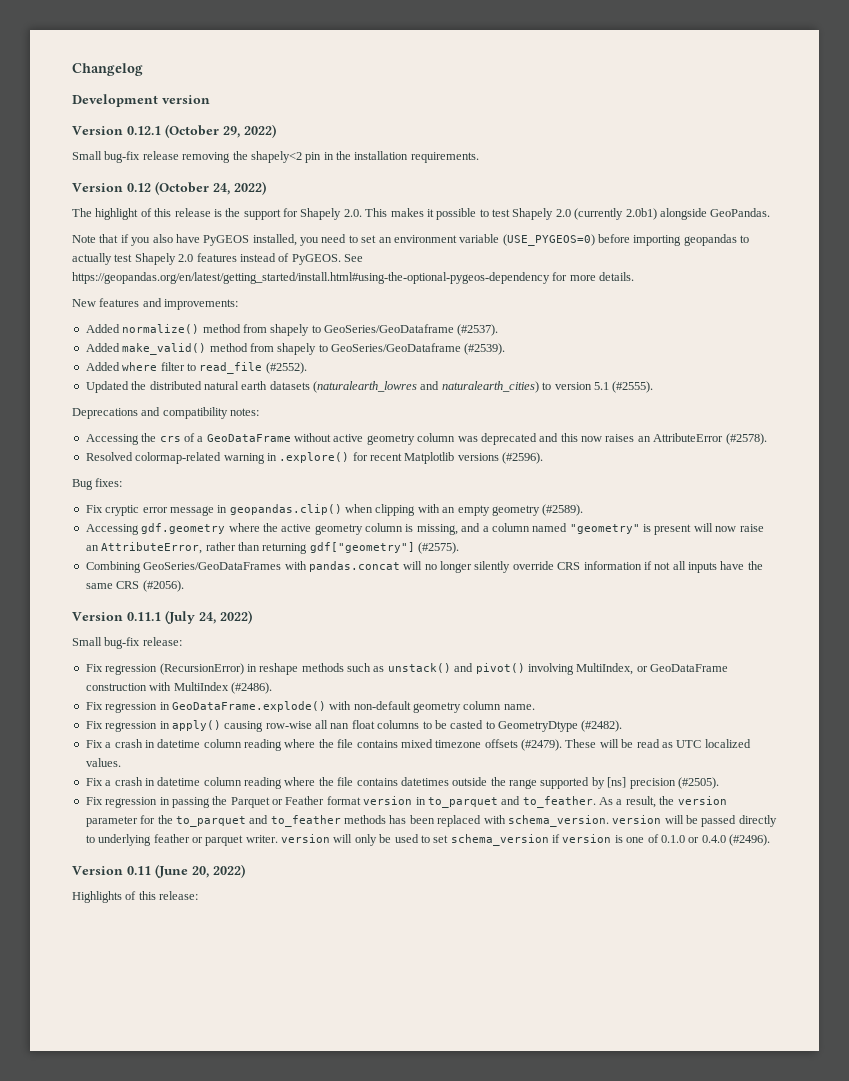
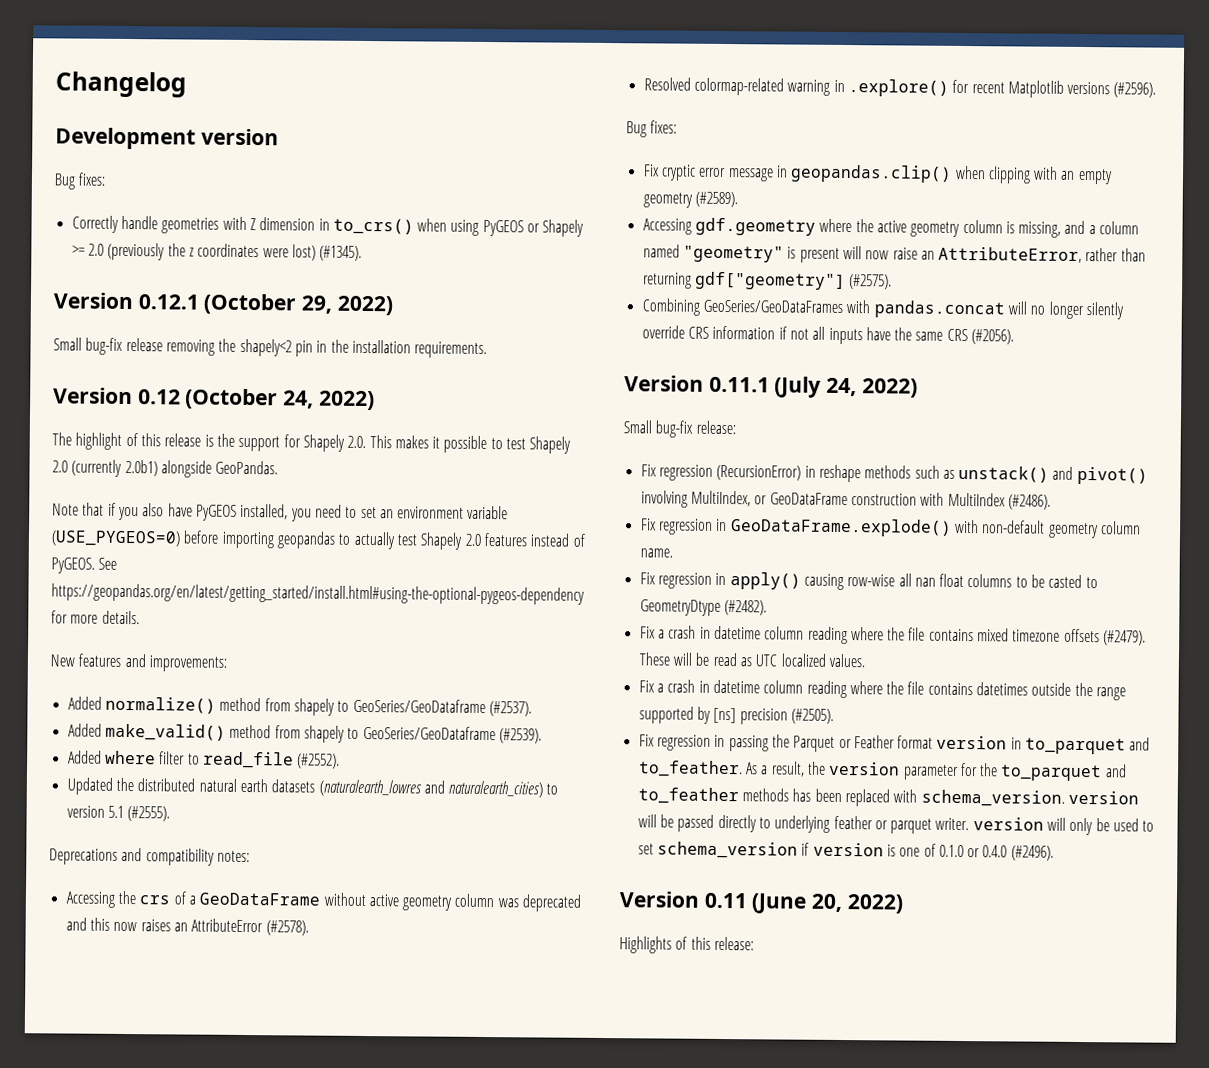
(210, 99) none -> [54,172,107,190] [71,215,585,237] [71,242,363,261] // Bug fixes: // Correctly handle geometries with Z dimension in to_crs() when using PyGEOS or Shapely >= 2.0 (previously the z coordinates were lost) (#1345).

